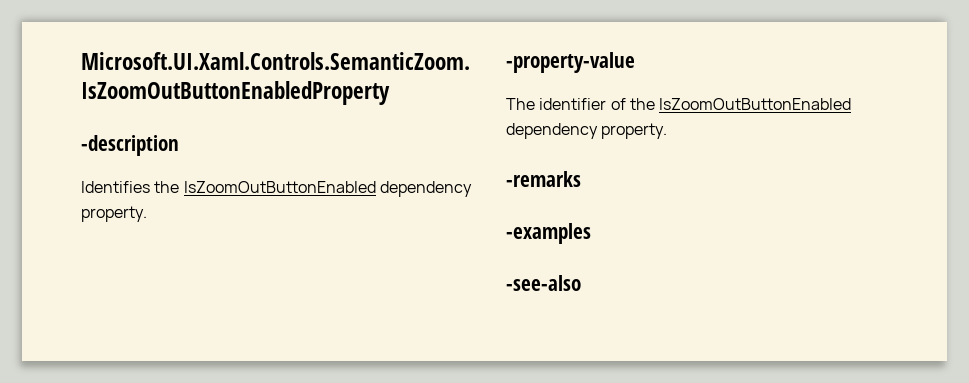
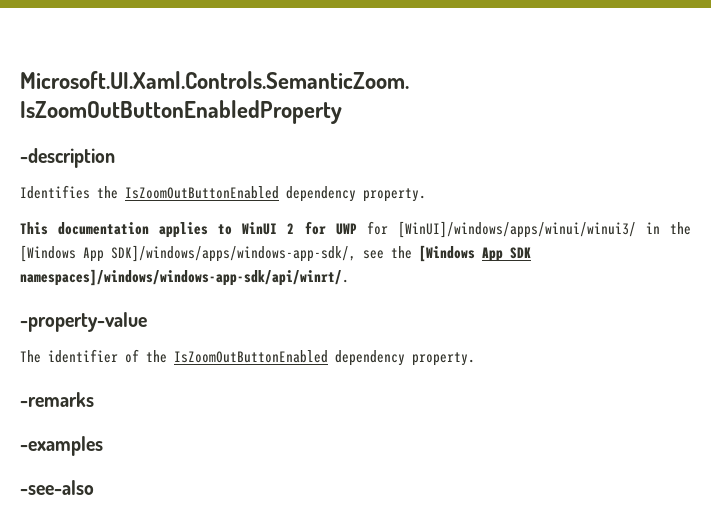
(147, 214) none -> [20,221,691,238] [20,245,531,262] [20,269,349,286] // This documentation applies to WinUI 2 for UWP for [WinUI]/windows/apps/winui/winui3/ in the [Windows App SDK]/windows/apps/windows-app-sdk/, see the [Windows App SDK namespaces]/windows/windows-app-sdk/api/winrt/.

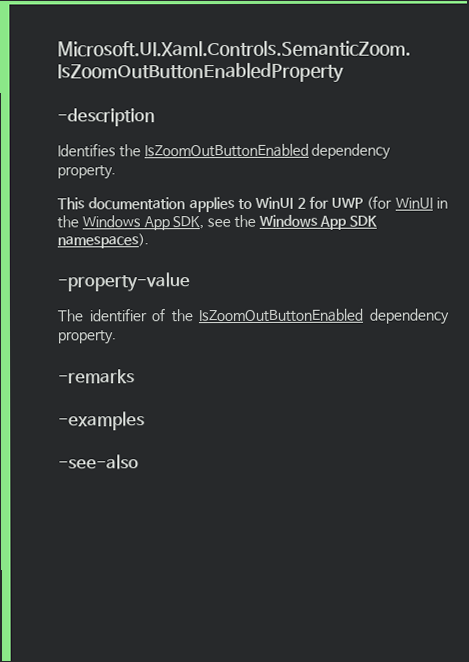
[366,221,691,238] [20,245,356,262] for [WinUI]/windows/apps/winui/winui3/ in the [Windows App SDK]/windows/apps/windows-app-sdk/, -> [366,195,449,210] [57,215,205,231] (for WinUI in the Windows App SDK,
[419,245,475,262] [Windows -> [258,214,318,227] Windows
[20,269,349,286] namespaces]/windows/windows-app-sdk/api/winrt/. -> [57,233,149,249] namespaces).

